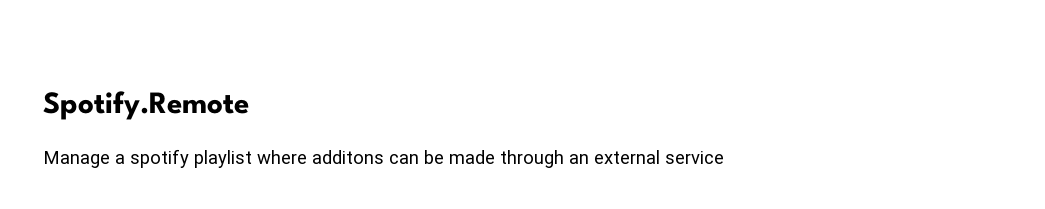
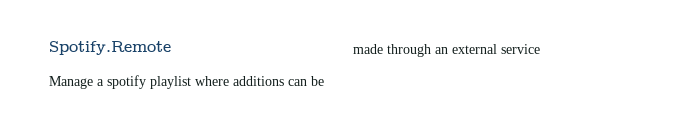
[312,150,384,164] additons -> [233,76,284,86] additions

